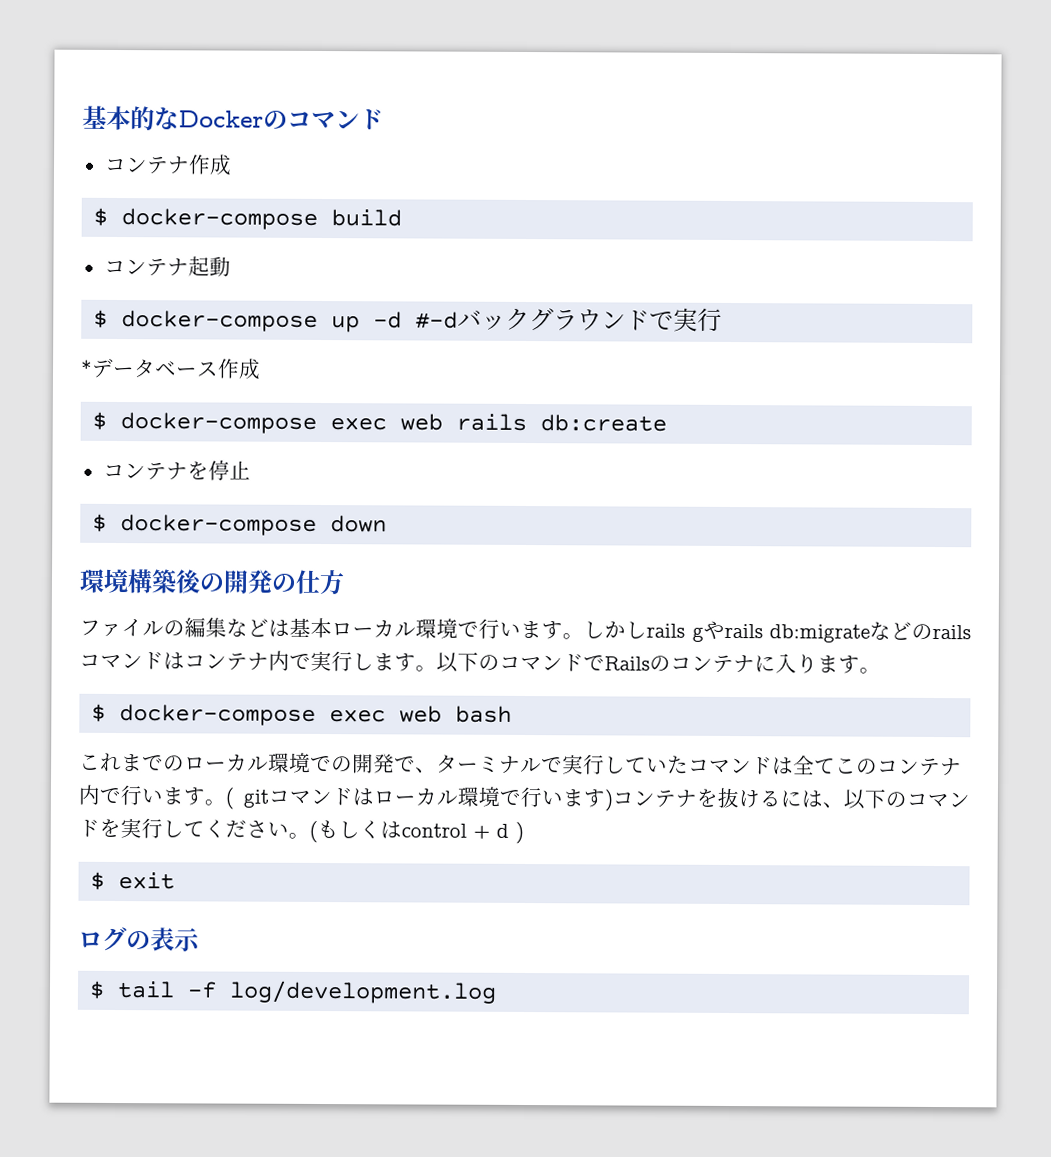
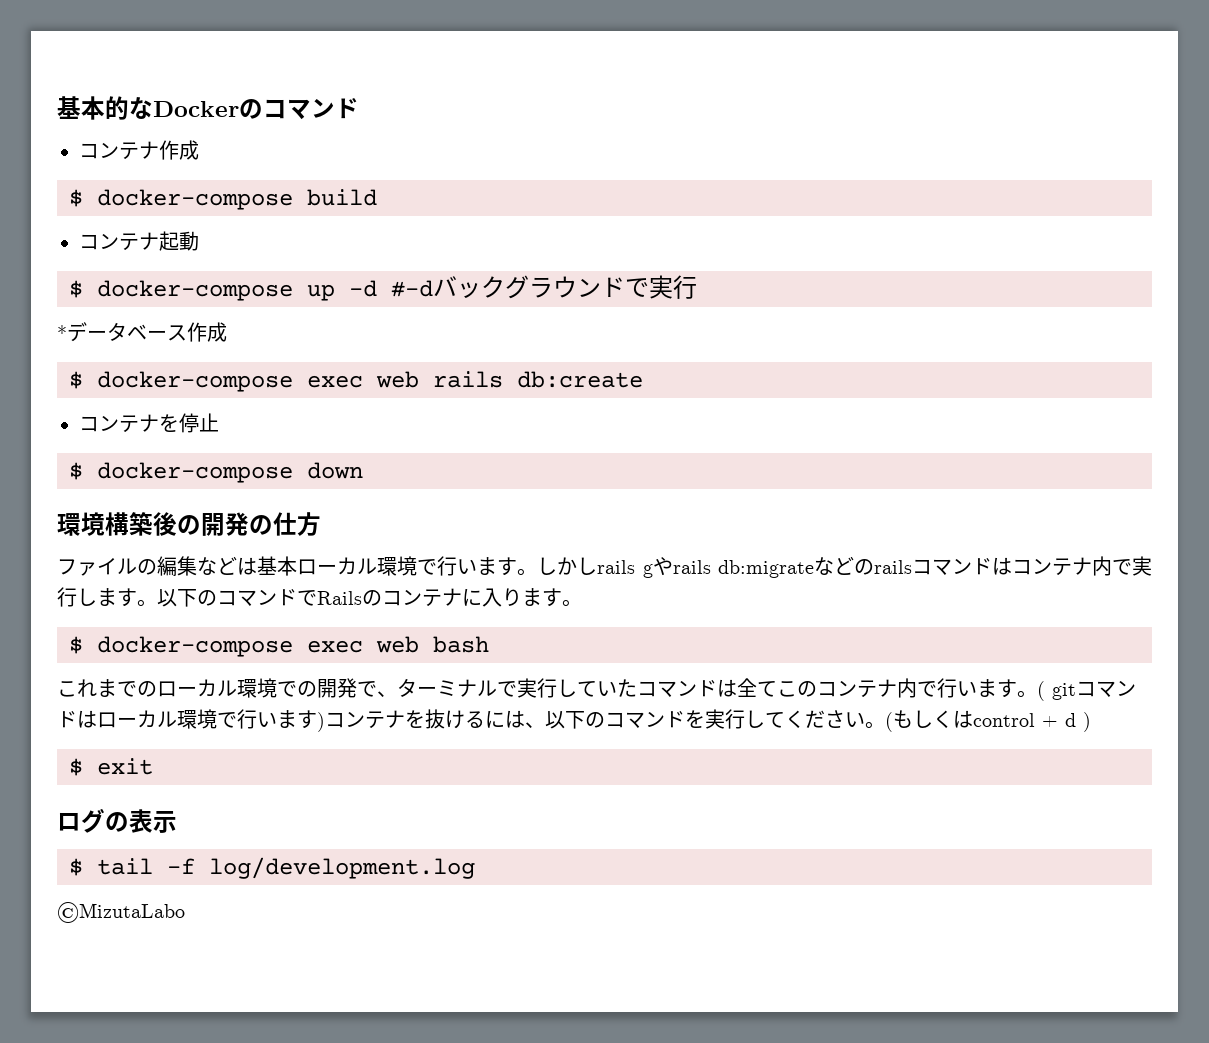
(498, 992) none -> [57,902,185,923] // ©MizutaLabo

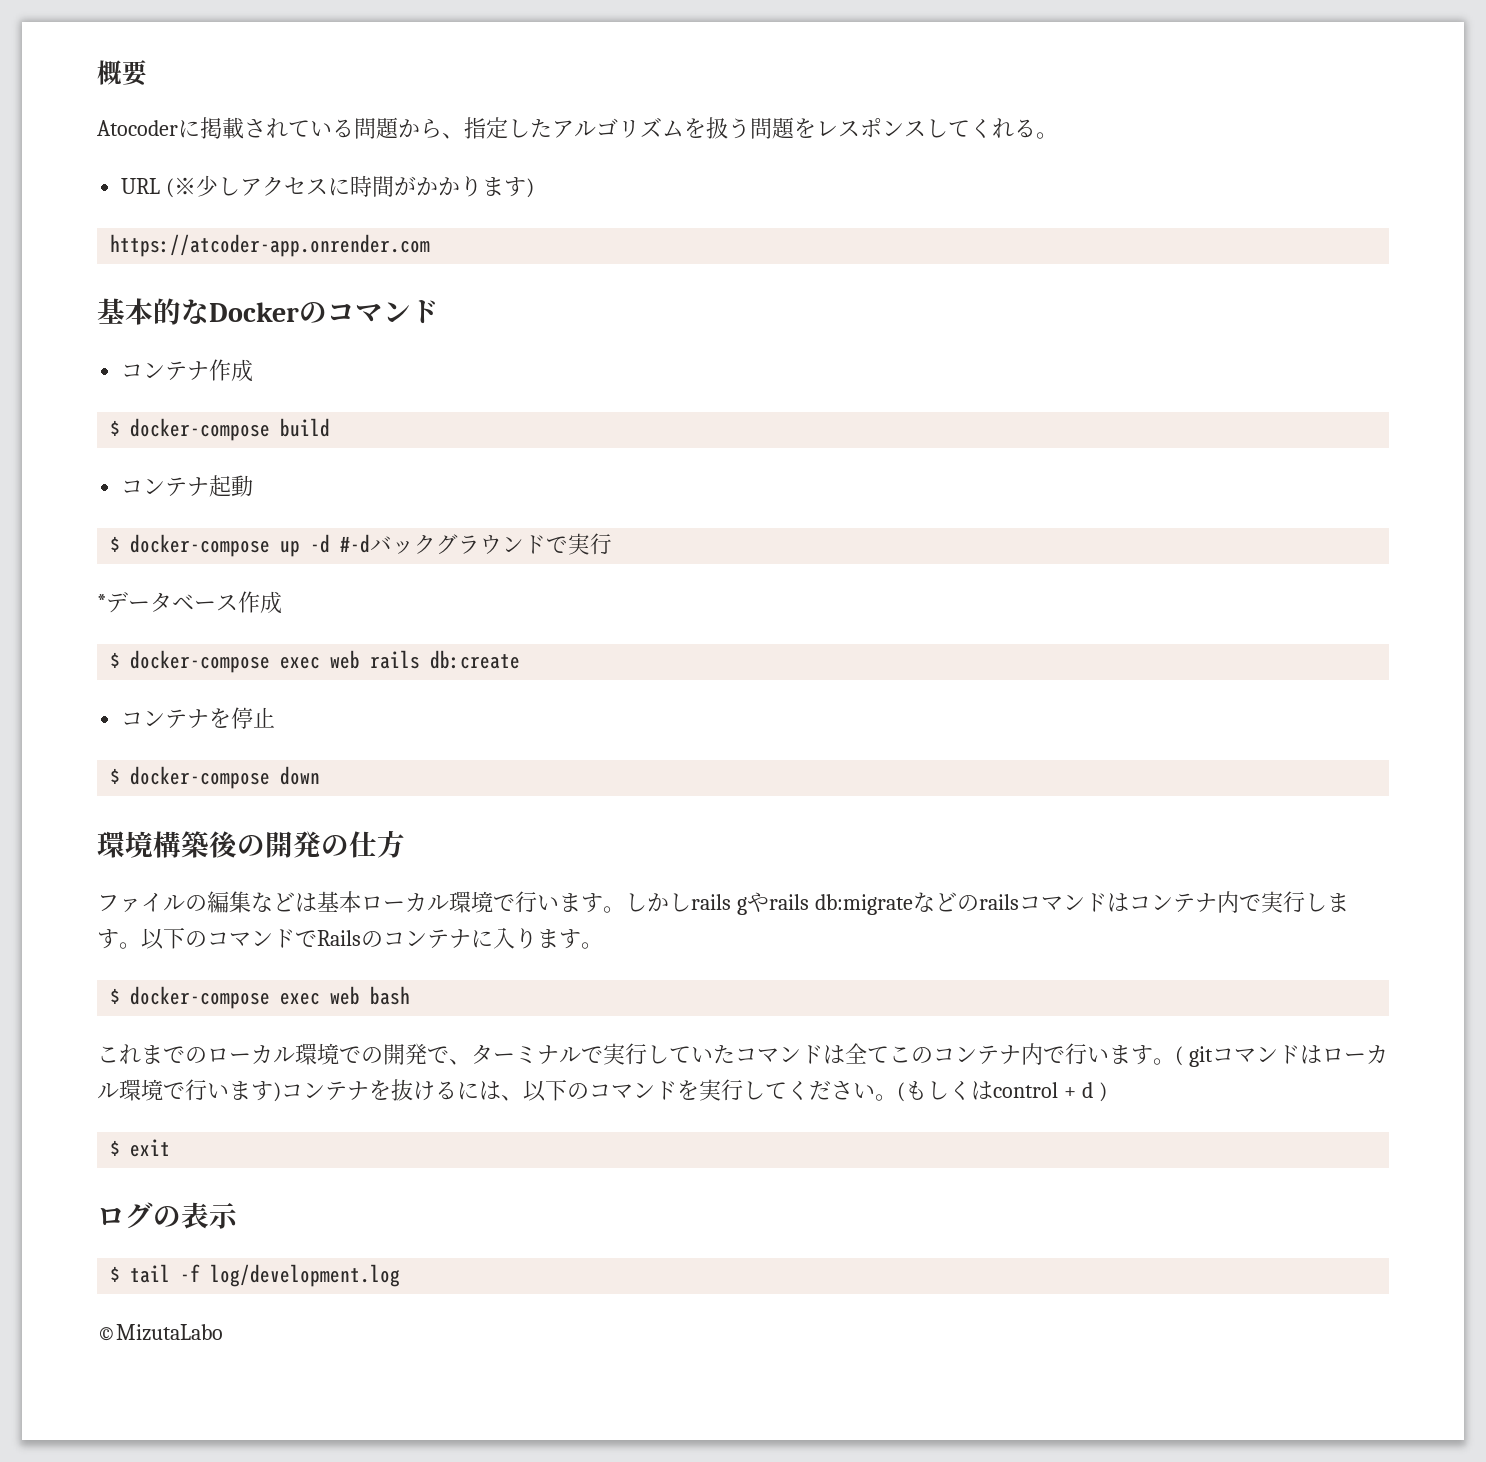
(57, 107) none -> [97,60,148,86] [97,117,1058,139] [121,175,535,198] [110,234,431,257] 概要 // Atocoderに掲載されている問題から、指定したアルゴリズムを扱う問題をレスポンスしてくれる。 // URL (※少しアクセスに時間がかかります) // https://atcoder-app.onrender.com //

